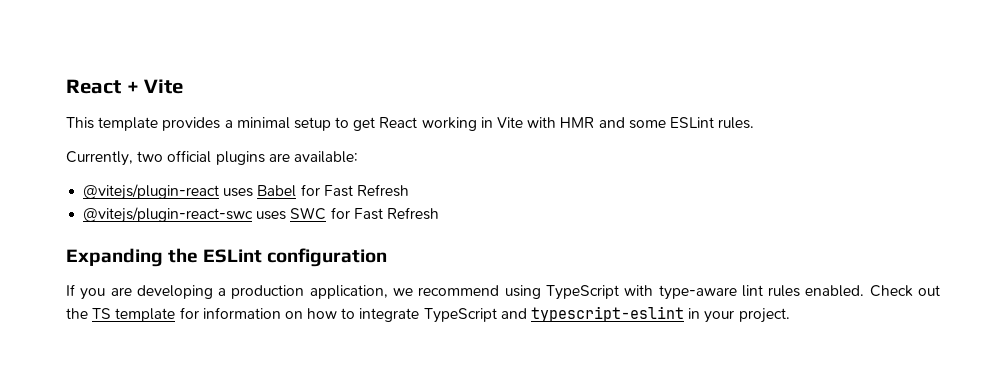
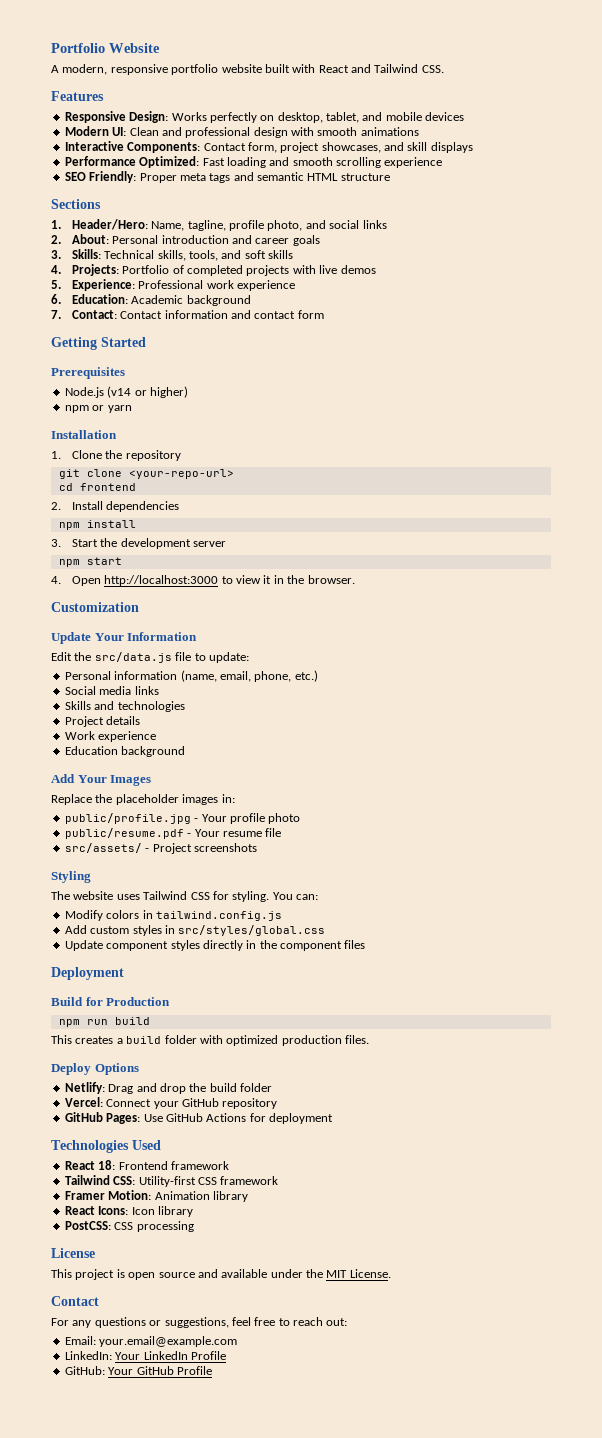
[66,79,184,94] [66,117,755,131] [66,150,358,166] [83,184,409,200] [83,207,439,223] [66,248,388,267] [66,284,940,300] [66,306,790,323] React + Vite // This template provides a minimal setup to get React working in Vite with HMR and some ESLint rules. // Currently, two official plugins are available: // @vitejs/plugin-react uses Babel for Fast Refresh // @vitejs/plugin-react-swc uses SWC for Fast Refresh // Expanding the ESLint configuration // If you are developing a production application, we recommend using TypeScript with type-aware lint rules enabled. Check out the TS template for information on how to integrate TypeScript and typescript-eslint in your project. -> [51,43,160,53] [51,64,444,75] [51,91,104,101] [64,111,465,123] [64,126,419,138] [64,141,473,153] [64,156,443,168] [64,171,390,183] [51,199,101,209] [51,219,387,231] [51,234,320,246] [51,249,294,261] [51,264,376,276] [51,279,296,291] [51,294,251,306] [51,310,324,319] [51,337,146,350] [51,367,125,379] [64,386,188,398] [64,405,132,413] [51,430,117,439] [51,450,181,461] [58,469,234,479] [58,483,136,491] [51,501,180,512] [58,520,136,530] [51,538,227,549] [58,557,122,567] [51,575,355,586] [51,602,139,612] [51,632,198,644] [51,652,249,663] [64,670,318,682] [64,686,159,695] [64,701,185,712] [64,716,141,727] [64,731,157,742] [64,746,186,757] [51,774,152,786] [51,794,235,805] [64,813,301,824] [64,828,282,839] [64,843,257,854] [51,871,91,883] [51,891,318,902] [64,910,282,921] [64,925,326,936] [64,940,366,951] [51,967,124,980] [51,997,171,1006] [58,1017,150,1027] [51,1035,369,1046] [51,1063,139,1075] [64,1082,272,1094] [64,1097,278,1109] [64,1112,333,1124] [51,1140,161,1153] [64,1160,229,1170] [64,1175,279,1187] [64,1190,248,1202] [64,1206,193,1217] [64,1221,194,1232] [51,1248,95,1258] [51,1269,391,1280] [51,1296,99,1306] [51,1317,348,1328] [64,1336,238,1347] [64,1351,226,1360] [64,1366,212,1375] Portfolio Website // A modern, responsive portfolio website built with React and Tailwind CSS. // Features // Responsive Design: Works perfectly on desktop, tablet, and mobile devices // Modern UI: Clean and professional design with smooth animations // Interactive Components: Contact form, project showcases, and skill displays // Performance Optimized: Fast loading and smooth scrolling experience // SEO Friendly: Proper meta tags and semantic HTML structure // Sections // 1. Header/Hero: Name, tagline, profile photo, and social links // 2. About: Personal introduction and career goals // 3. Skills: Technical skills, tools, and soft skills // 4. Projects: Portfolio of completed projects with live demos // 5. Experience: Professional work experience // 6. Education: Academic background // 7. Contact: Contact information and contact form // Getting Started // Prerequisites // Node.js (v14 or higher) // npm or yarn // Installation // 1. Clone the repository // git clone <your-repo-url> // cd frontend // 2. Install dependencies // npm install // 3. Start the development server // npm start // 4. Open http://localhost:3000 to view it in the browser. // Customization // Update Your Information // Edit the src/data.js file to update: // Personal information (name, email, phone, etc.) // Social media links // Skills and technologies // Project details // Work experience // Education background // Add Your Images // Replace the placeholder images in: // public/profile.jpg - Your profile photo // public/resume.pdf - Your resume file // src/assets/ - Project screenshots // Styling // The website uses Tailwind CSS for styling. You can: // Modify colors in tailwind.config.js // Add custom styles in src/styles/global.css // Update component styles directly in the component files // Deployment // Build for Production // npm run build // This creates a build folder with optimized production files. // Deploy Options // Netlify: Drag and drop the build folder // Vercel: Connect your GitHub repository // GitHub Pages: Use GitHub Actions for deployment // Technologies Used // React 18: Frontend framework // Tailwind CSS: Utility-first CSS framework // Framer Motion: Animation library // React Icons: Icon library // PostCSS: CSS processing // License // This project is open source and available under the MIT License. // Contact // For any questions or suggestions, feel free to reach out: // Email: your.email@example.com // LinkedIn: Your LinkedIn Profile // GitHub: Your GitHub Profile

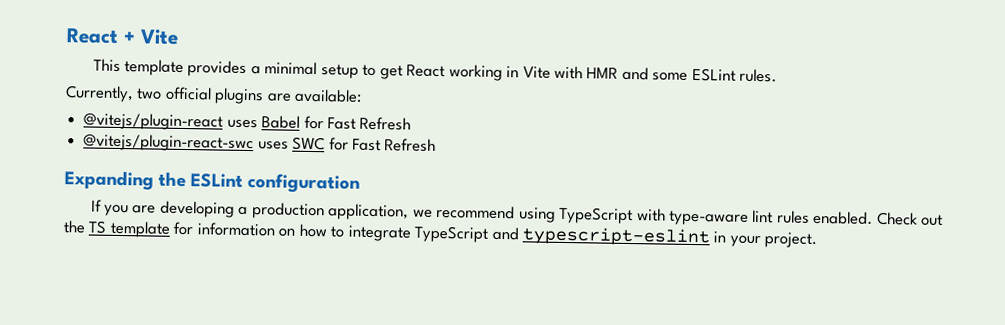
[51,43,160,53] [51,64,444,75] [51,91,104,101] [64,111,465,123] [64,126,419,138] [64,141,473,153] [64,156,443,168] [64,171,390,183] [51,199,101,209] [51,219,387,231] [51,234,320,246] [51,249,294,261] [51,264,376,276] [51,279,296,291] [51,294,251,306] [51,310,324,319] [51,337,146,350] [51,367,125,379] [64,386,188,398] [64,405,132,413] [51,430,117,439] [51,450,181,461] [58,469,234,479] [58,483,136,491] [51,501,180,512] [58,520,136,530] [51,538,227,549] [58,557,122,567] [51,575,355,586] [51,602,139,612] [51,632,198,644] [51,652,249,663] [64,670,318,682] [64,686,159,695] [64,701,185,712] [64,716,141,727] [64,731,157,742] [64,746,186,757] [51,774,152,786] [51,794,235,805] [64,813,301,824] [64,828,282,839] [64,843,257,854] [51,871,91,883] [51,891,318,902] [64,910,282,921] [64,925,326,936] [64,940,366,951] [51,967,124,980] [51,997,171,1006] [58,1017,150,1027] [51,1035,369,1046] [51,1063,139,1075] [64,1082,272,1094] [64,1097,278,1109] [64,1112,333,1124] [51,1140,161,1153] [64,1160,229,1170] [64,1175,279,1187] [64,1190,248,1202] [64,1206,193,1217] [64,1221,194,1232] [51,1248,95,1258] [51,1269,391,1280] [51,1296,99,1306] [51,1317,348,1328] [64,1336,238,1347] [64,1351,226,1360] [64,1366,212,1375] Portfolio Website // A modern, responsive portfolio website built with React and Tailwind CSS. // Features // Responsive Design: Works perfectly on desktop, tablet, and mobile devices // Modern UI: Clean and professional design with smooth animations // Interactive Components: Contact form, project showcases, and skill displays // Performance Optimized: Fast loading and smooth scrolling experience // SEO Friendly: Proper meta tags and semantic HTML structure // Sections // 1. Header/Hero: Name, tagline, profile photo, and social links // 2. About: Personal introduction and career goals // 3. Skills: Technical skills, tools, and soft skills // 4. Projects: Portfolio of completed projects with live demos // 5. Experience: Professional work experience // 6. Education: Academic background // 7. Contact: Contact information and contact form // Getting Started // Prerequisites // Node.js (v14 or higher) // npm or yarn // Installation // 1. Clone the repository // git clone <your-repo-url> // cd frontend // 2. Install dependencies // npm install // 3. Start the development server // npm start // 4. Open http://localhost:3000 to view it in the browser. // Customization // Update Your Information // Edit the src/data.js file to update: // Personal information (name, email, phone, etc.) // Social media links // Skills and technologies // Project details // Work experience // Education background // Add Your Images // Replace the placeholder images in: // public/profile.jpg - Your profile photo // public/resume.pdf - Your resume file // src/assets/ - Project screenshots // Styling // The website uses Tailwind CSS for styling. You can: // Modify colors in tailwind.config.js // Add custom styles in src/styles/global.css // Update component styles directly in the component files // Deployment // Build for Production // npm run build // This creates a build folder with optimized production files. // Deploy Options // Netlify: Drag and drop the build folder // Vercel: Connect your GitHub repository // GitHub Pages: Use GitHub Actions for deployment // Technologies Used // React 18: Frontend framework // Tailwind CSS: Utility-first CSS framework // Framer Motion: Animation library // React Icons: Icon library // PostCSS: CSS processing // License // This project is open source and available under the MIT License. // Contact // For any questions or suggestions, feel free to reach out: // Email: your.email@example.com // LinkedIn: Your LinkedIn Profile // GitHub: Your GitHub Profile -> [66,28,179,45] [92,58,778,83] [65,85,363,105] [83,112,412,131] [83,133,437,153] [64,170,361,194] [90,199,944,226] [63,220,818,248] React + Vite // This template provides a minimal setup to get React working in Vite with HMR and some ESLint rules. // Currently, two official plugins are available: // @vitejs/plugin-react uses Babel for Fast Refresh // @vitejs/plugin-react-swc uses SWC for Fast Refresh // Expanding the ESLint configuration // If you are developing a production application, we recommend using TypeScript with type-aware lint rules enabled. Check out the TS template for information on how to integrate TypeScript and typescript-eslint in your project.

